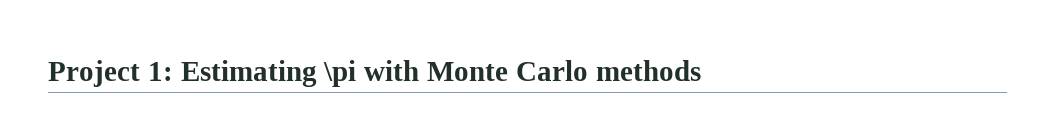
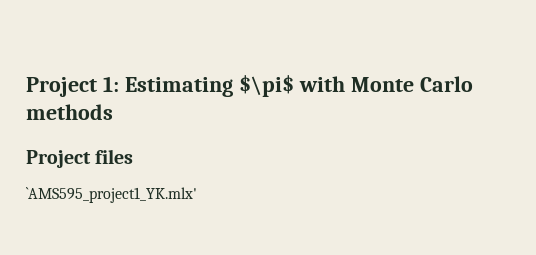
[323,60,357,87] \pi -> [238,75,294,97] $\pi$
(701, 70) none -> [26,149,134,168] [26,187,197,203] // Project files // `AMS595_project1_YK.mlx'

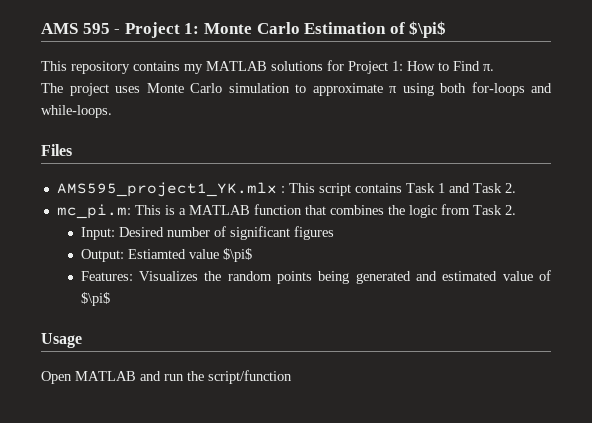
[26,75,473,97] [26,104,113,120] [26,149,134,168] [26,187,197,203] Project 1: Estimating $\pi$ with Monte Carlo methods // Project files // `AMS595_project1_YK.mlx' -> [41,21,447,38] [41,60,494,74] [41,82,552,96] [41,105,112,118] [41,144,72,156] [56,182,516,197] [56,204,516,219] [80,226,334,240] [80,248,252,262] [80,270,551,284] [80,292,110,306] [41,333,82,348] [41,370,292,384] AMS 595 - Project 1: Monte Carlo Estimation of $\pi$ // This repository contains my MATLAB solutions for Project 1: How to Find π. // The project uses Monte Carlo simulation to approximate π using both for-loops and while-loops. // Files // AMS595_project1_YK.mlx : This script contains Task 1 and Task 2. // mc_pi.m: This is a MATLAB function that combines the logic from Task 2. // Input: Desired number of significant figures // Output: Estiamted value $\pi$ // Features: Visualizes the random points being generated and estimated value of $\pi$ // Usage // Open MATLAB and run the script/function

